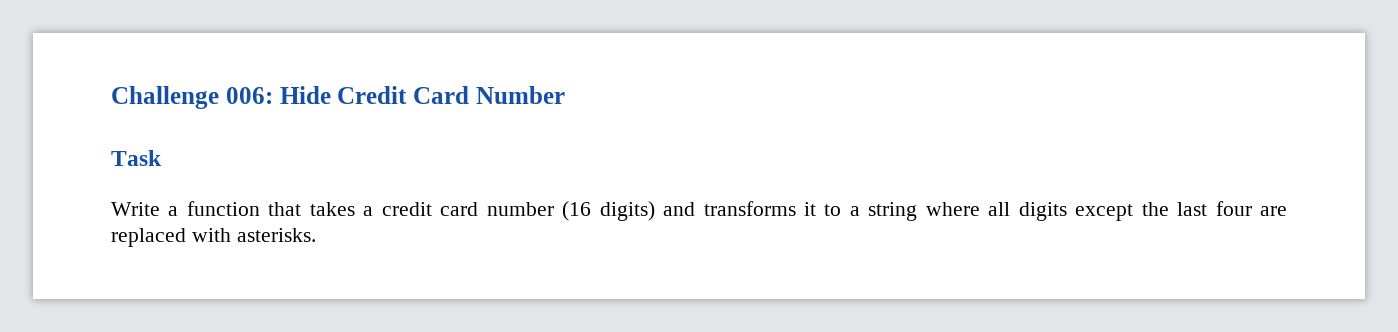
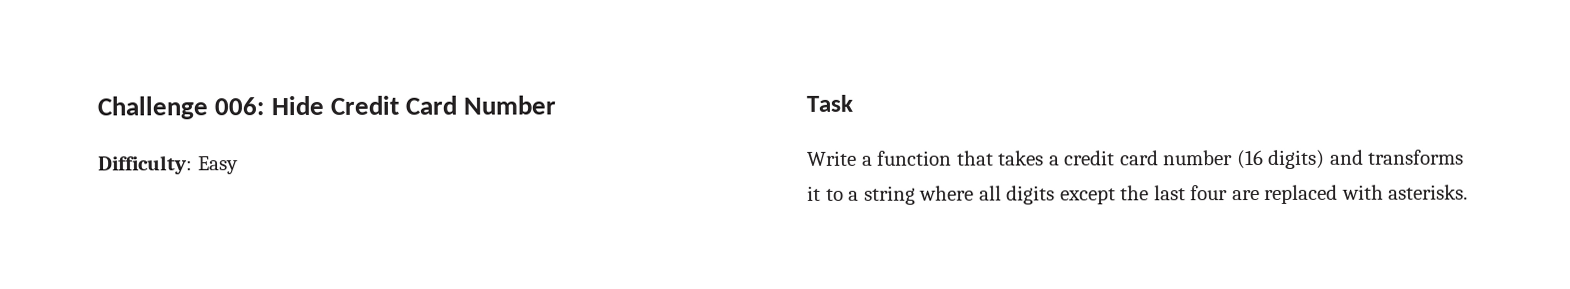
(565, 95) none -> [98,155,239,175] // Difficulty: Easy

